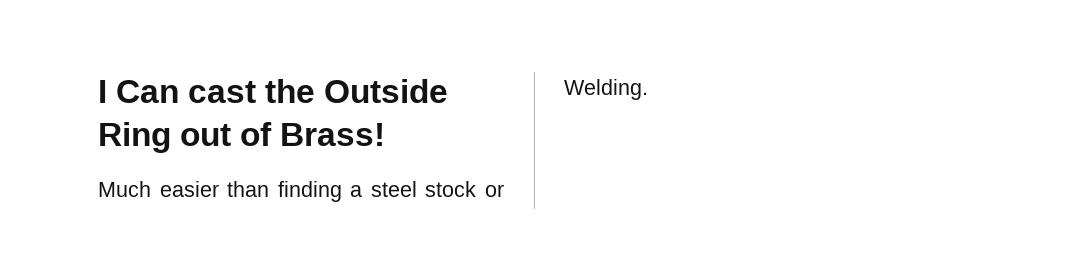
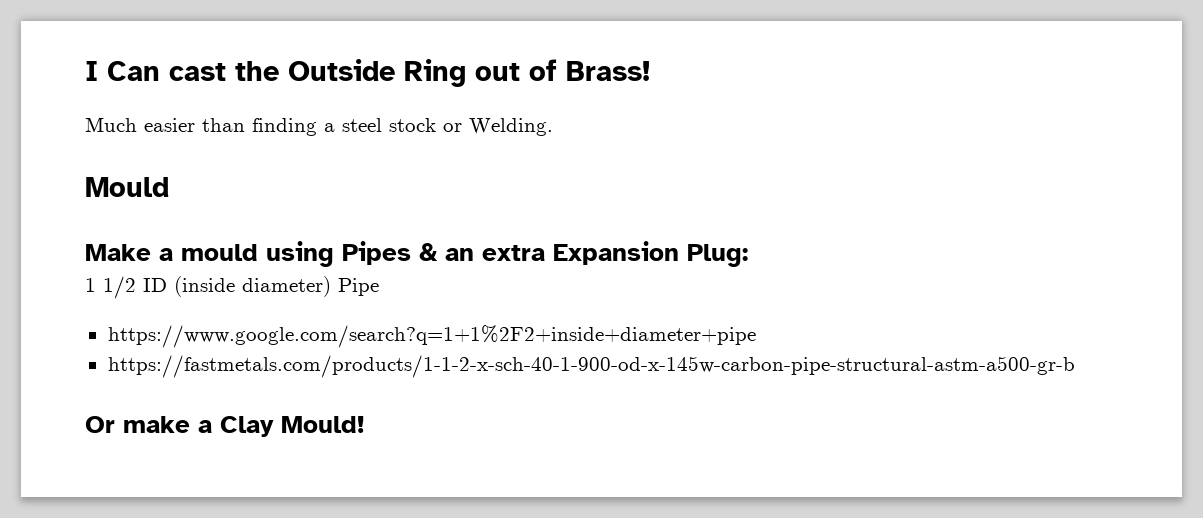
(648, 89) none -> [85,177,169,197] [85,241,748,267] [85,276,379,299] [107,325,756,348] [107,355,1075,378] [85,416,364,437] // Mould // Make a mould using Pipes & an extra Expansion Plug: // 1 1/2 ID (inside diameter) Pipe // https://www.google.com/search?q=1+1%2F2+inside+diameter+pipe // https://fastmetals.com/products/1-1-2-x-sch-40-1-900-od-x-145w-carbon-pipe-structural-astm-a500-gr-b // Or make a Clay Mould!

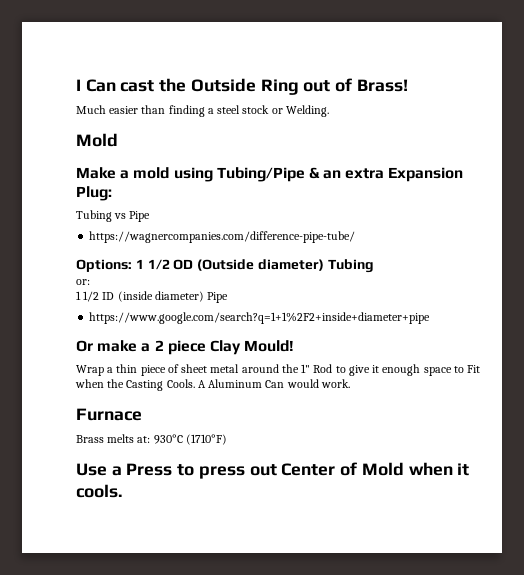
[85,177,169,197] Mould -> [76,133,118,147] Mold
[181,241,411,267] mould using Pipes -> [133,167,305,182] mold using Tubing/Pipe
(748, 255) none -> [76,210,151,222] [89,231,356,243] [76,259,374,273] [76,279,90,285] // Tubing vs Pipe // https://wagnercompanies.com/difference-pipe-tube/ // Options: 1 1/2 OD (Outside diameter) Tubing // or:
[107,355,1075,378] // https://fastmetals.com/products/1-1-2-x-sch-40-1-900-od-x-145w-carbon-pipe-structural-astm-a500-gr-b -> (431, 318) none
(212, 426) none -> [154,340,206,355] 2 piece
(364, 424) none -> [76,364,481,376] [75,379,350,391] [76,408,142,421] [76,434,227,445] [76,462,470,479] [76,484,122,498] // Wrap a thin piece of sheet metal around the 1" Rod to give it enough space to Fit when the Casting Cools. A Aluminum Can would work. // Furnace // Brass melts at: 930°C (1710°F) // Use a Press to press out Center of Mold when it cools.

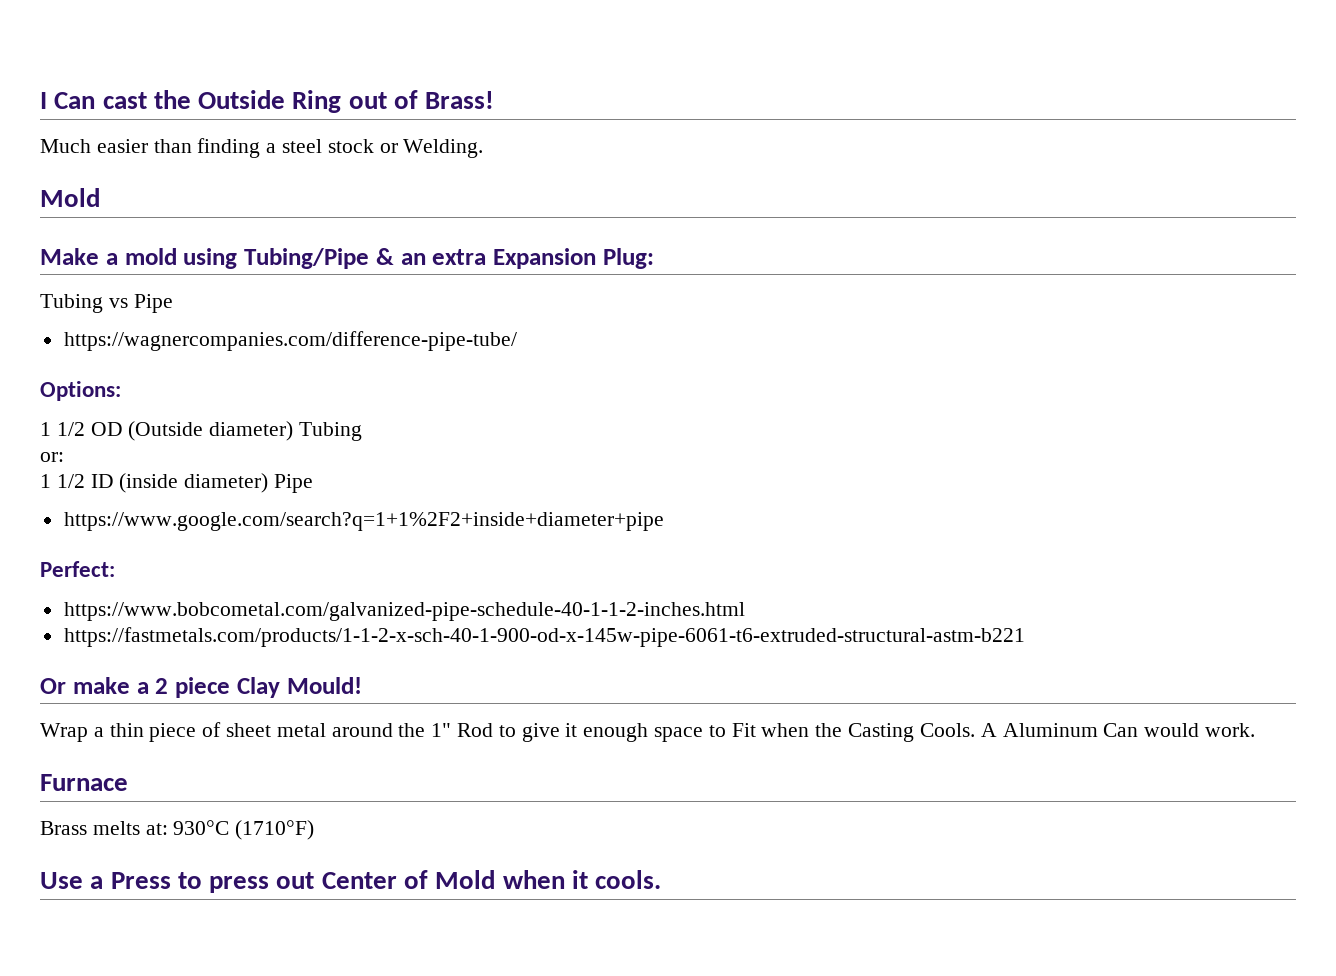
(132, 265) none -> (121, 391) //
(431, 318) none -> [40,561,115,577] [63,602,745,621] [63,627,1025,647] // Perfect: // https://www.bobcometal.com/galvanized-pipe-schedule-40-1-1-2-inches.html // https://fastmetals.com/products/1-1-2-x-sch-40-1-900-od-x-145w-pipe-6061-t6-extruded-structural-astm-b221

